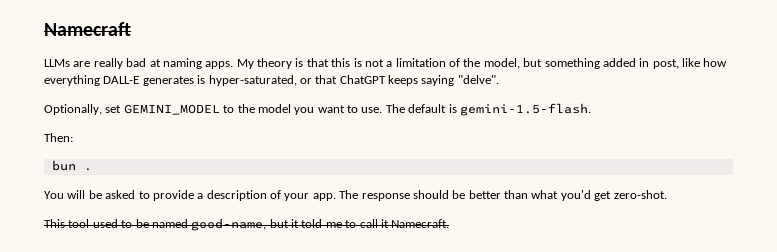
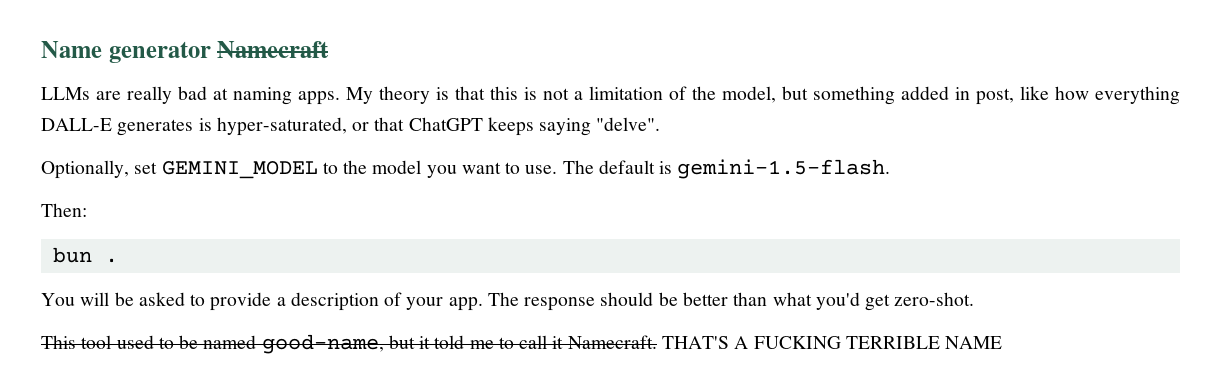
(44, 29) none -> [41,41,211,63] Name generator
(450, 223) none -> [661,336,1003,349] THAT'S A FUCKING TERRIBLE NAME

